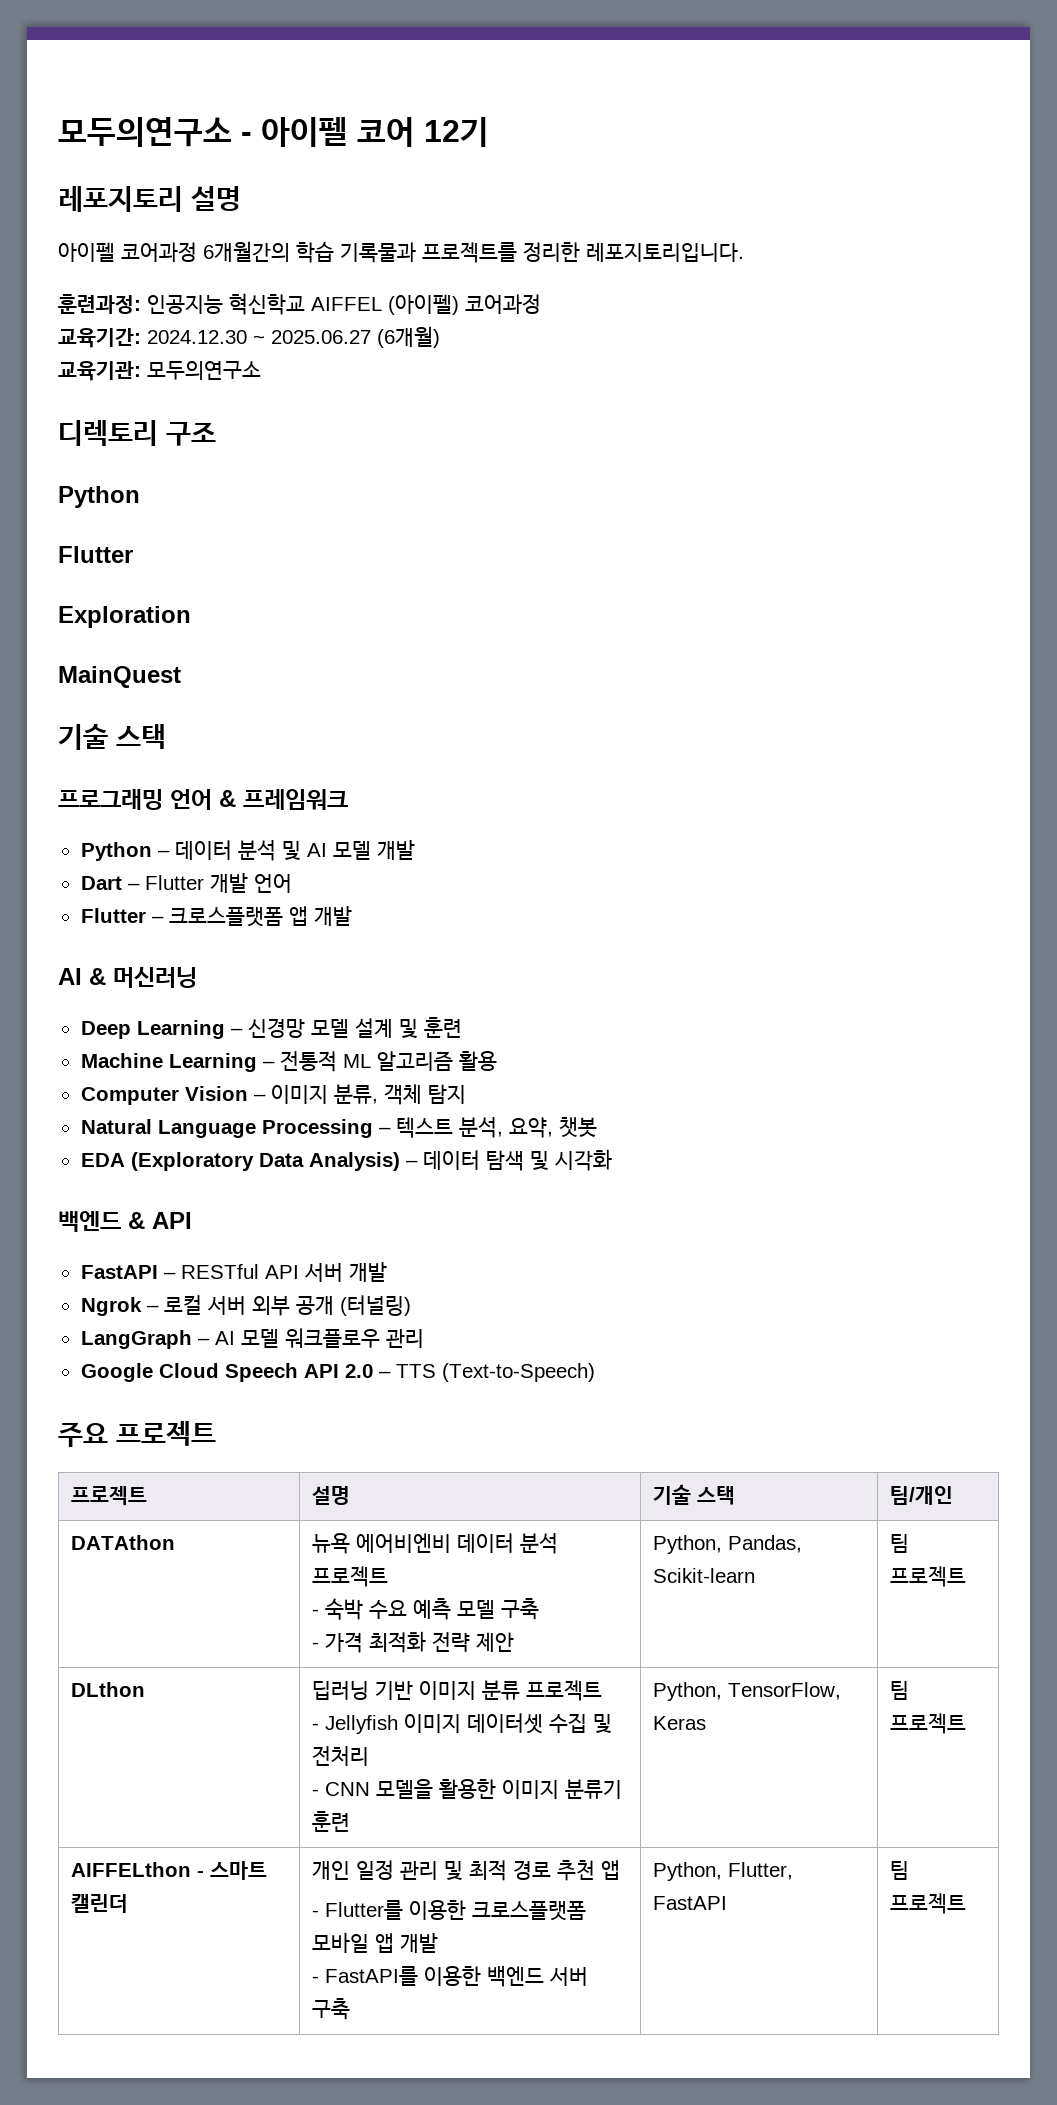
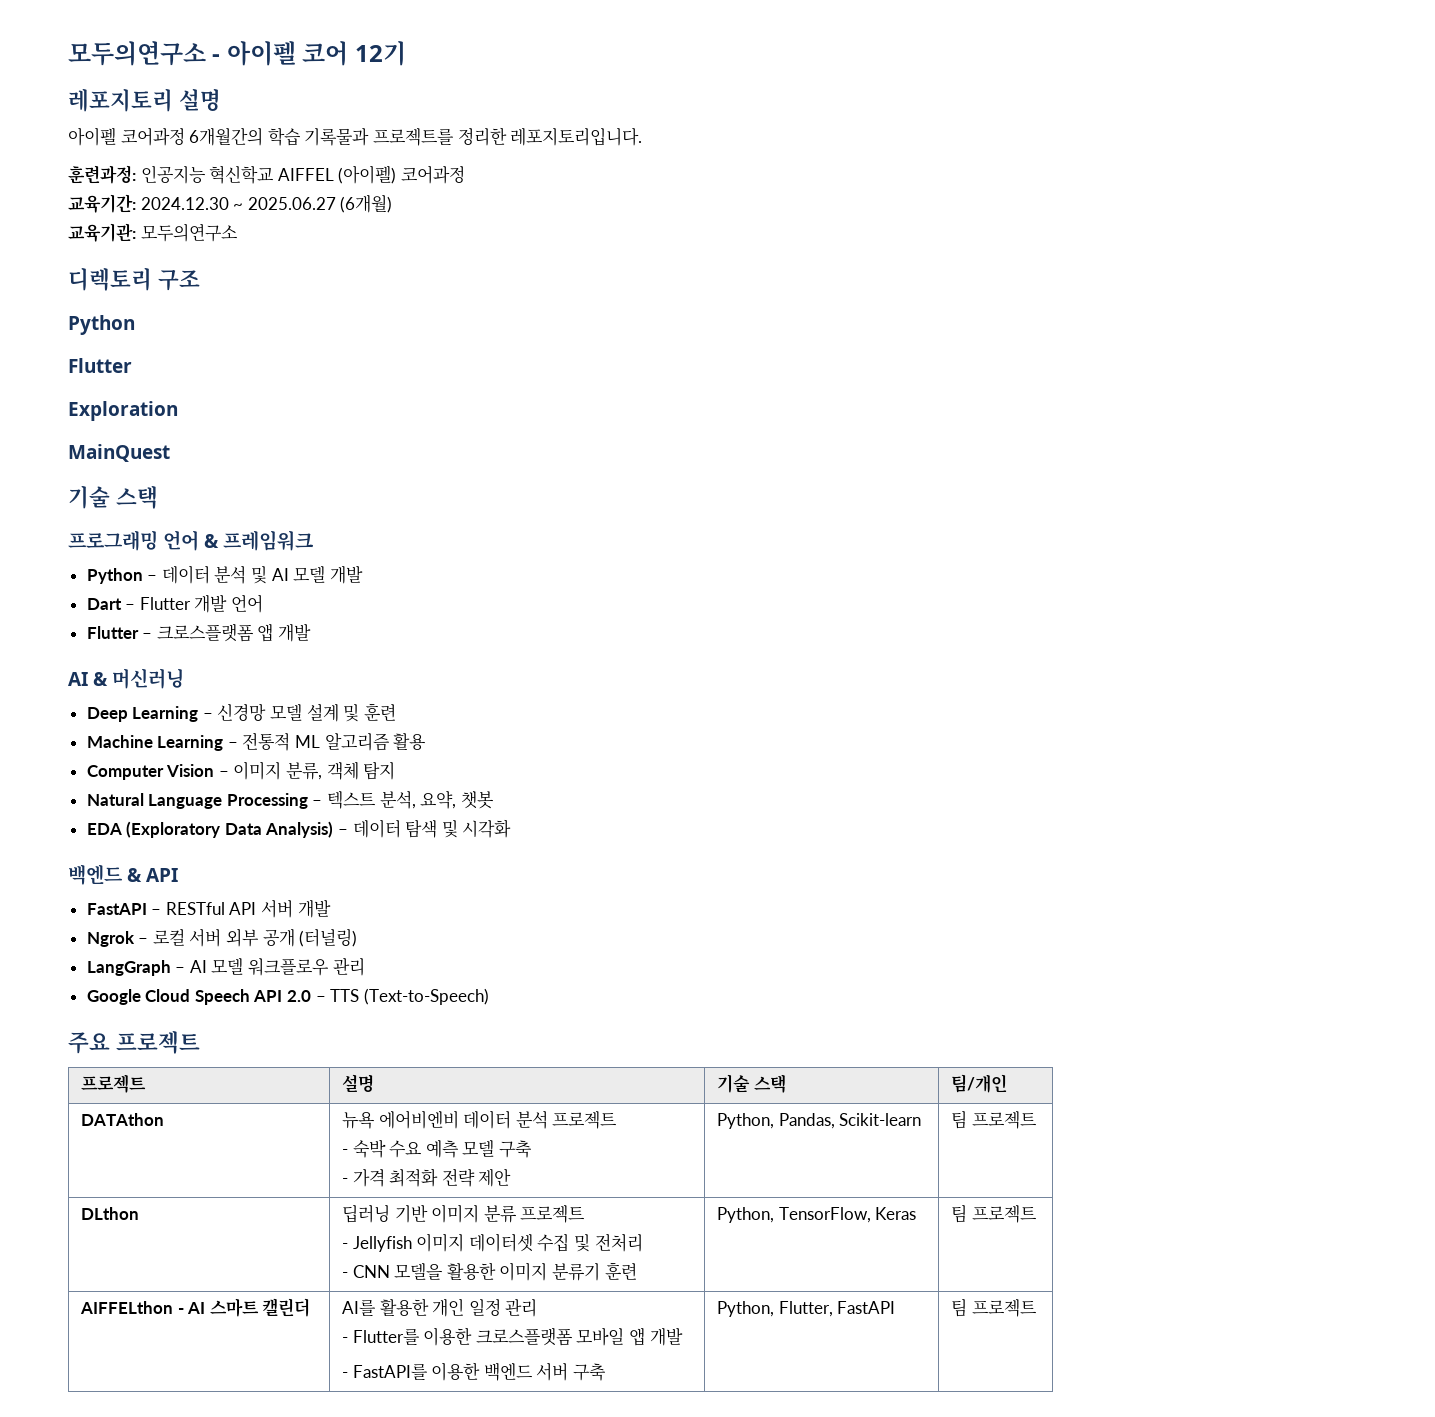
(204, 1874) none -> [187,1302,206,1314] AI
(128, 1903) none -> [342,1298,429,1316] AI를 활용한
[443,1860,620,1881] 및 최적 경로 추천 앱 -> (538, 1308) none

